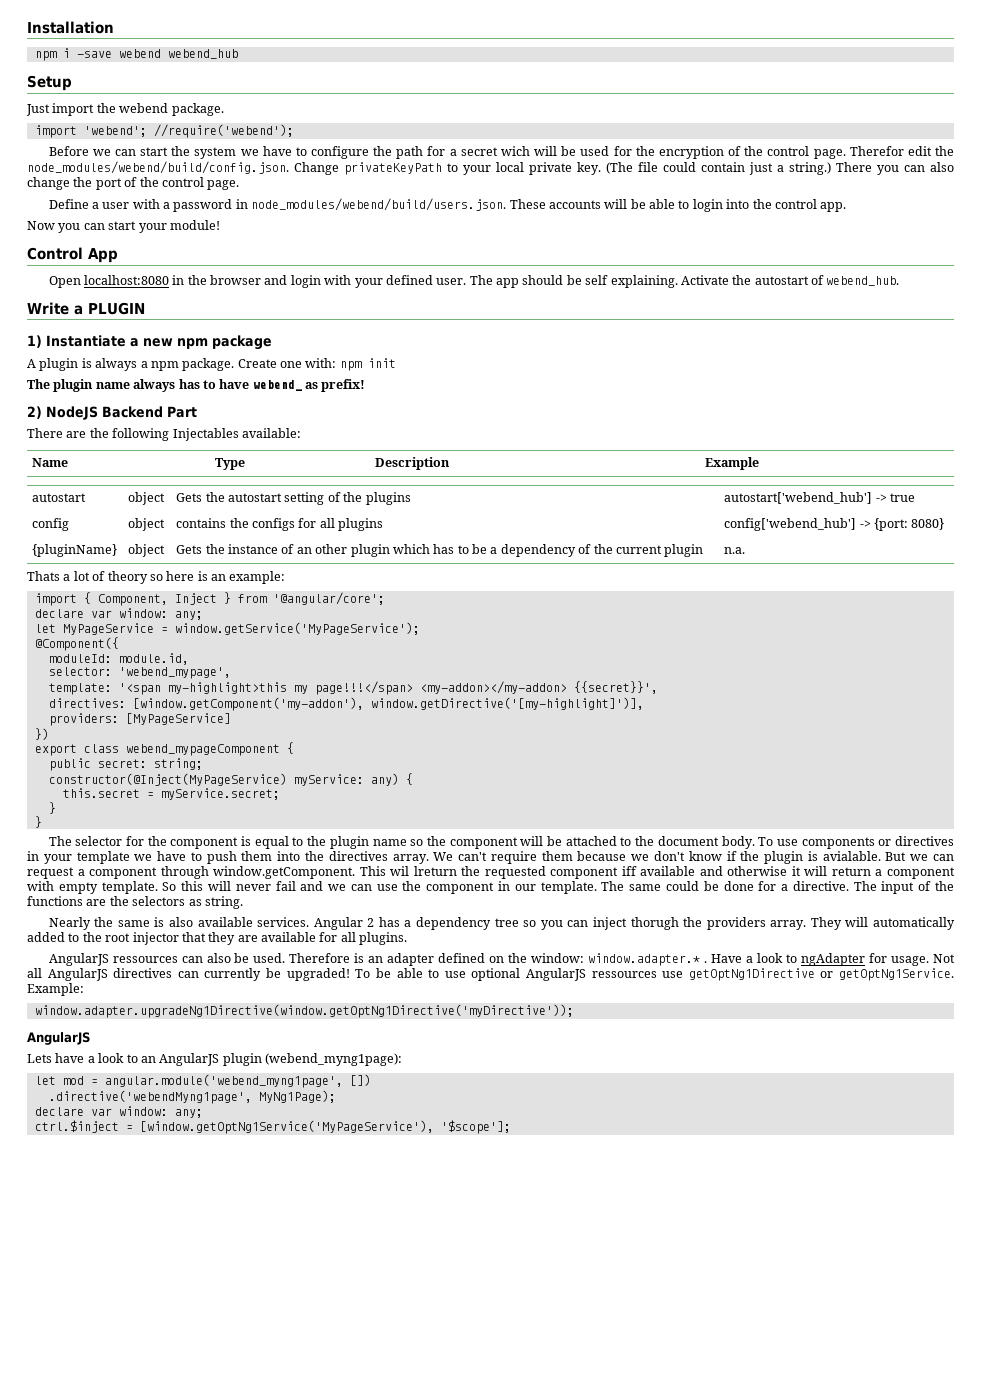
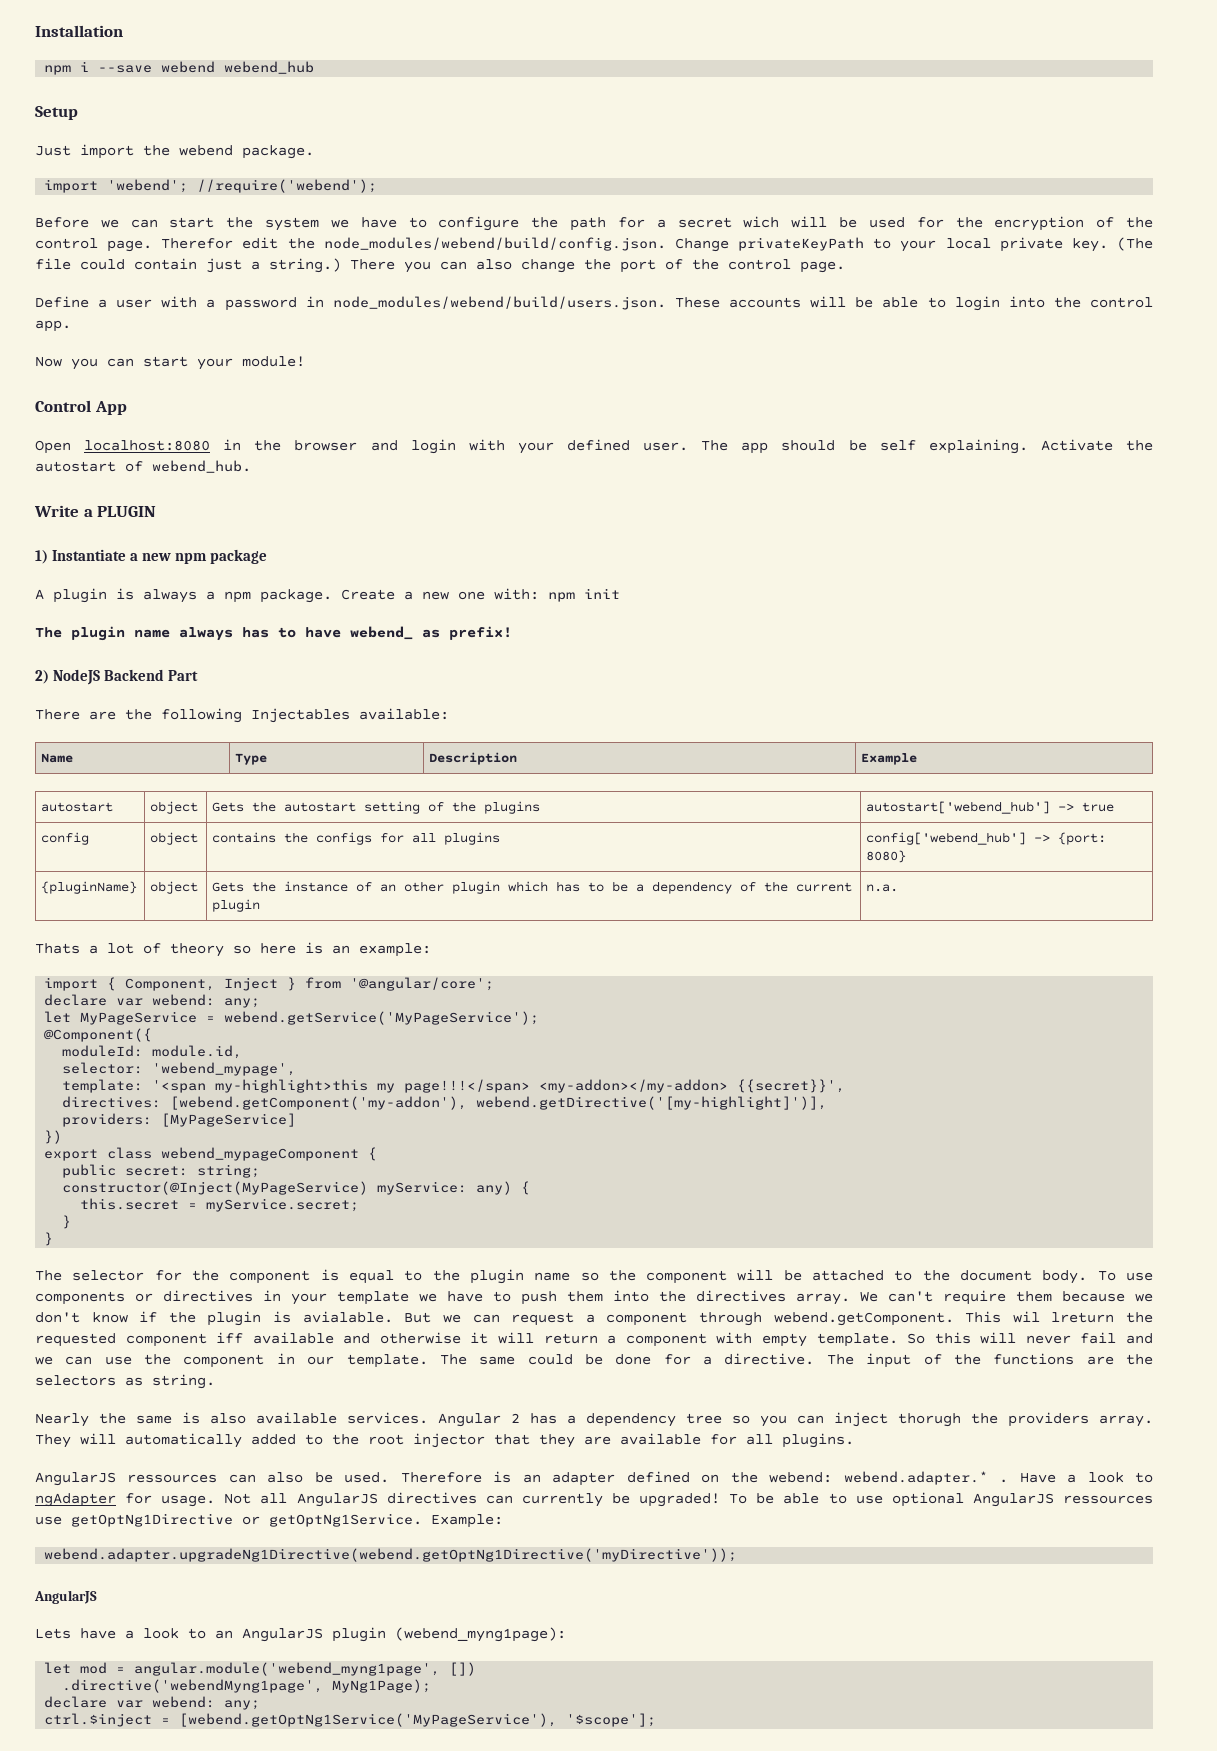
[76,51,112,58] -save -> [98,65,153,73] --save
(277, 363) none -> [404,591,449,600] a new
[118,608,168,618] window: -> [152,994,216,1006] webend:
[174,622,420,635] window.getService('MyPageService'); -> [224,1011,540,1025] webend.getService('MyPageService');
[132,697,644,711] [window.getComponent('my-addon'), window.getDirective('[my-highlight]')], -> [170,1096,828,1110] [webend.getComponent('my-addon'), webend.getDirective('[my-highlight]')],
[213,866,356,879] window.getComponent. -> [773,1312,954,1326] webend.getComponent.
[531,953,701,966] window: window.adapter.* -> [769,1471,988,1485] webend: webend.adapter.*
[34,1004,574,1018] window.adapter.upgradeNg1Directive(window.getOptNg1Directive('myDirective')); -> [44,1548,738,1562] webend.adapter.upgradeNg1Directive(webend.getOptNg1Directive('myDirective'));
[118,1106,168,1116] window: -> [152,1696,216,1708] webend:
[139,1120,434,1134] [window.getOptNg1Service('MyPageService'), -> [179,1713,558,1727] [webend.getOptNg1Service('MyPageService'),

